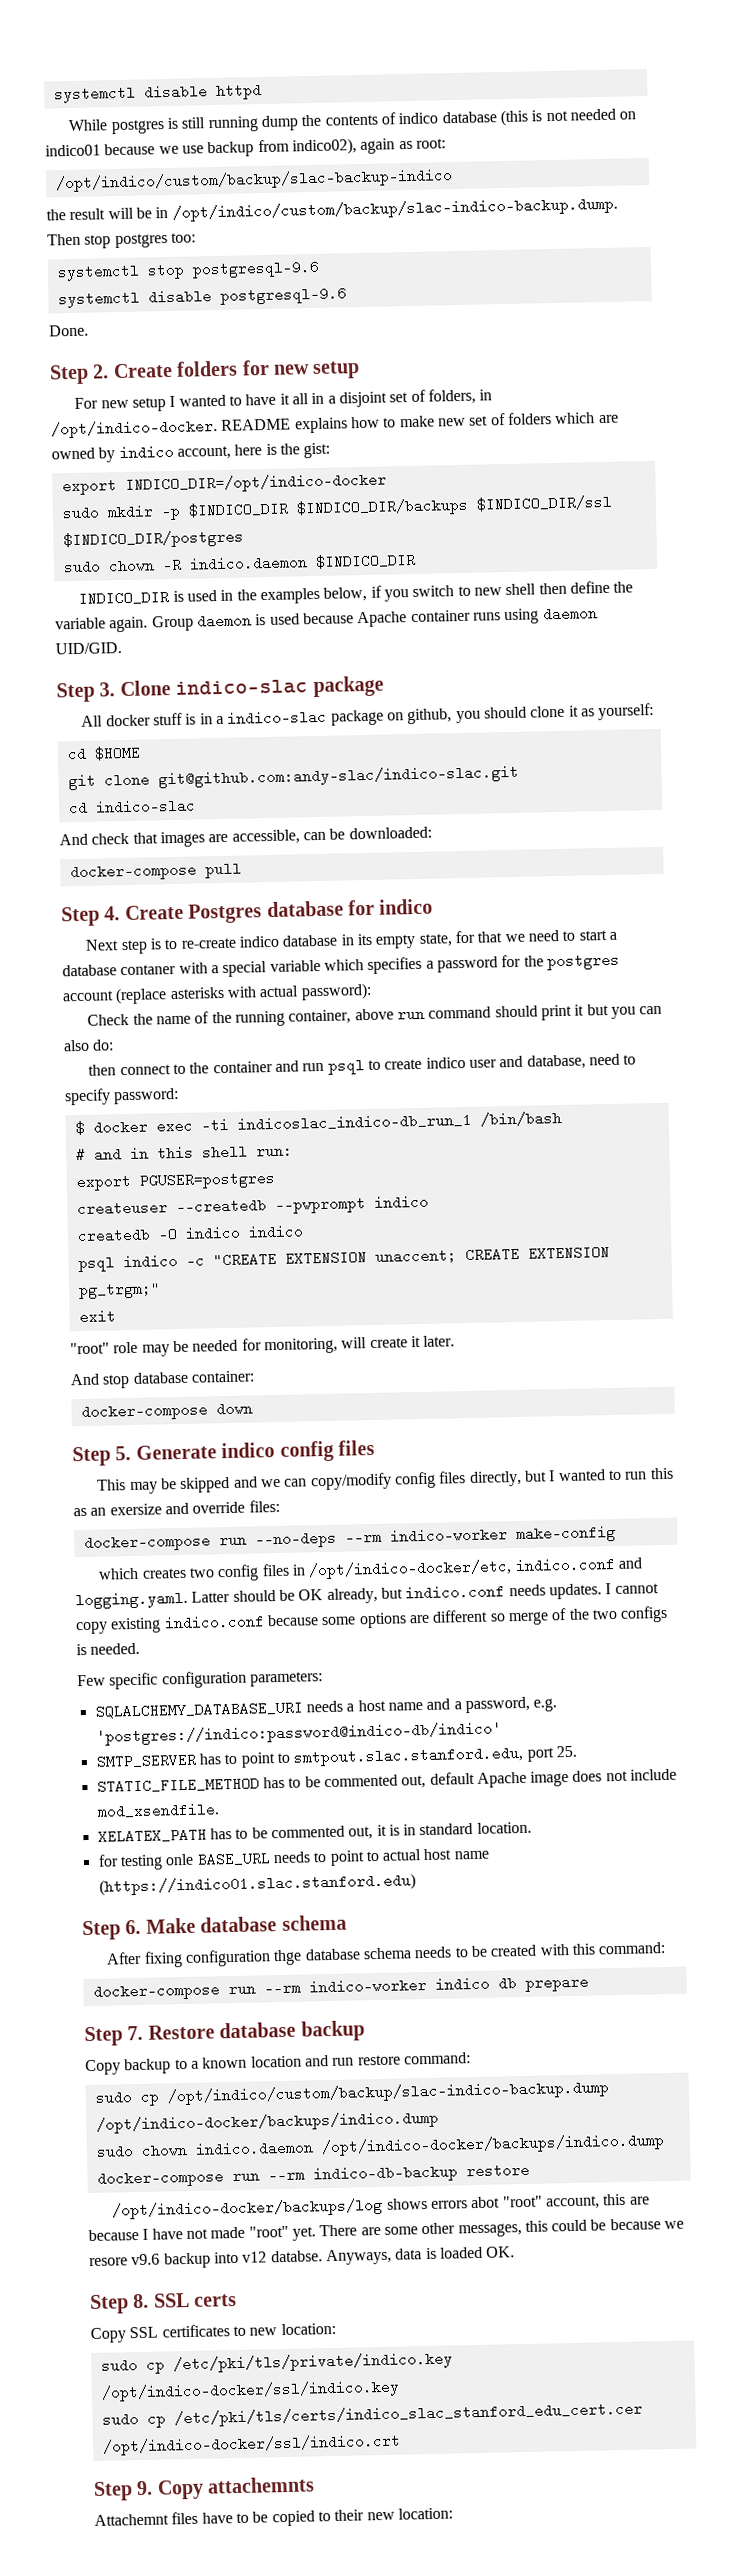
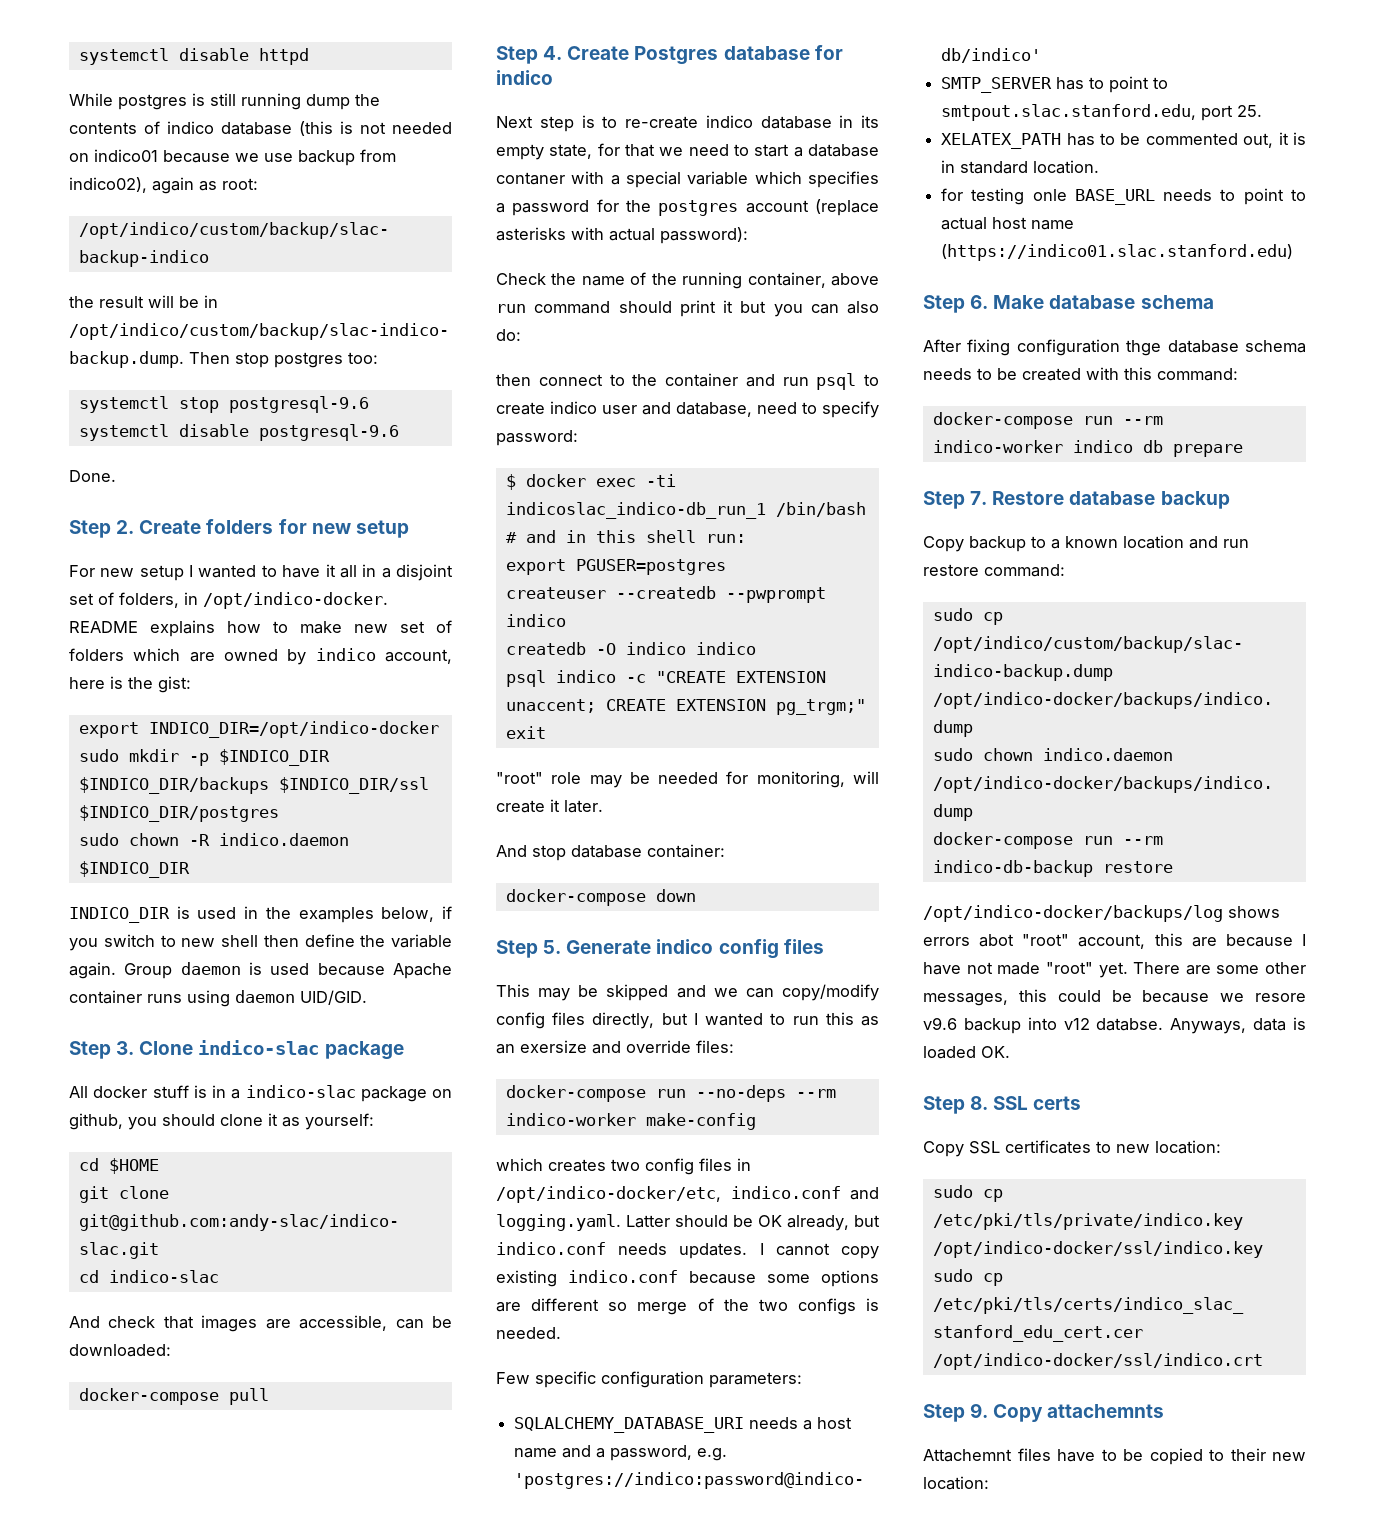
[96,1768,678,1794] [96,1802,220,1819] // STATIC_FILE_METHOD has to be commented out, default Apache image does not include mod_xsendfile. -> (1263, 111) none

